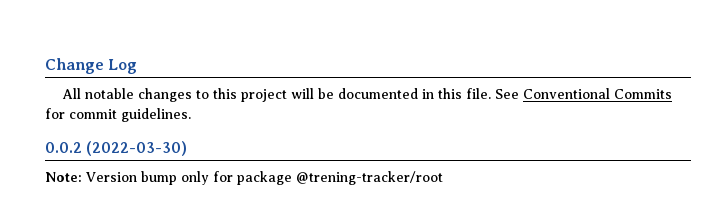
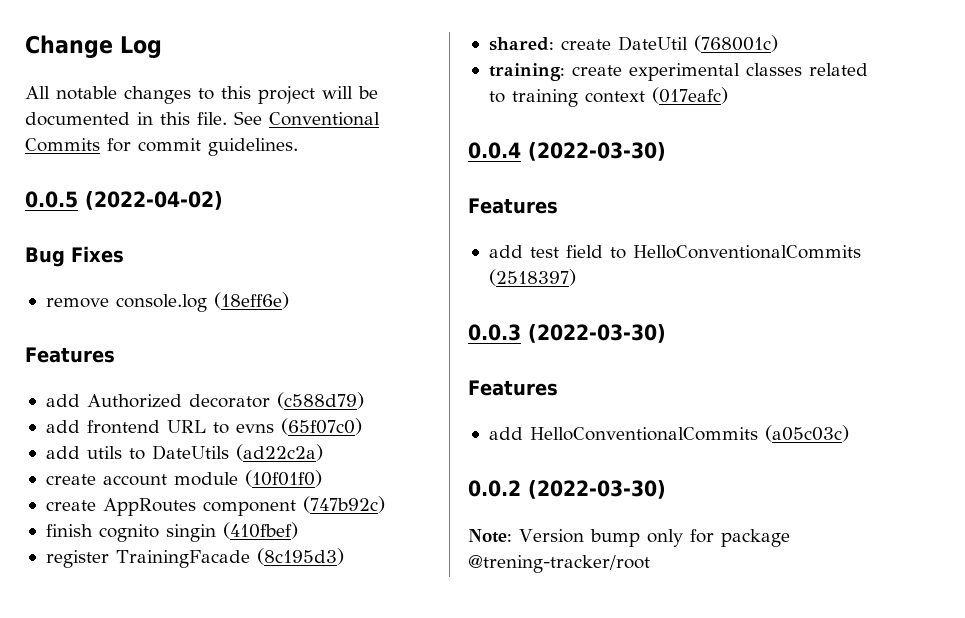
(191, 115) none -> [25,191,223,210] [25,246,124,267] [45,292,289,312] [25,347,115,363] [45,392,364,409] [45,418,362,435] [45,444,323,461] [45,470,322,487] [45,496,385,516] [45,522,298,542] [45,548,344,568] [488,35,778,52] [488,63,868,81] [488,87,728,107] [468,142,666,161] [468,198,558,214] [488,245,861,259] [488,269,576,286] [468,324,666,343] [468,380,558,396] [488,425,849,442] // 0.0.5 (2022-04-02) // Bug Fixes // remove console.log (18eff6e) // Features // add Authorized decorator (c588d79) // add frontend URL to evns (65f07c0) // add utils to DateUtils (ad22c2a) // create account module (10f01f0) // create AppRoutes component (747b92c) // finish cognito singin (410fbef) // register TrainingFacade (8c195d3) // shared: create DateUtil (768001c) // training: create experimental classes related to training context (017eafc) // 0.0.4 (2022-03-30) // Features // add test field to HelloConventionalCommits (2518397) // 0.0.3 (2022-03-30) // Features // add HelloConventionalCommits (a05c03c)

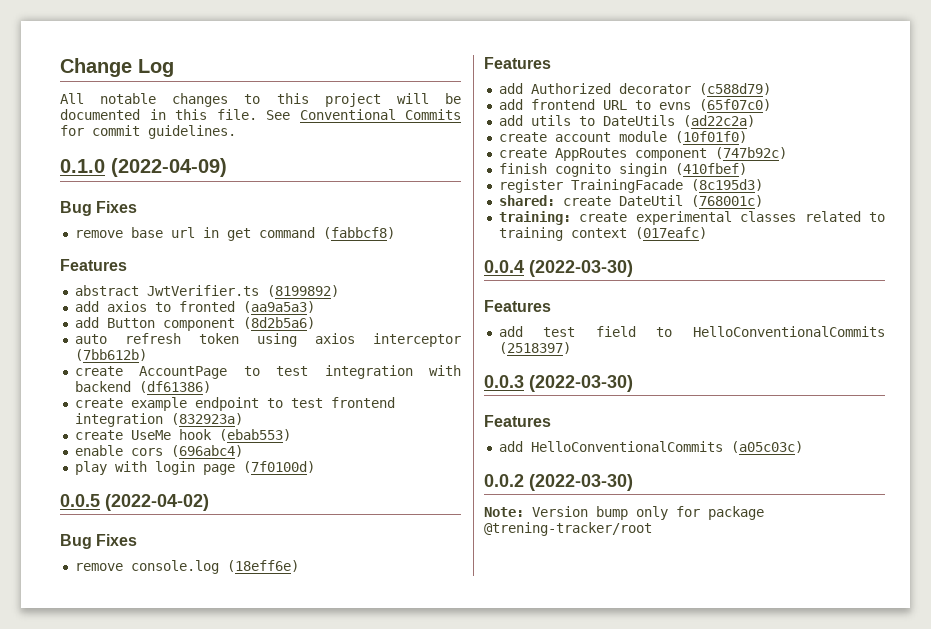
(298, 147) none -> [60,158,227,177] [60,201,138,216] [74,227,395,241] [60,259,127,271] [74,285,339,297] [74,301,315,313] [74,317,315,331] [74,333,461,347] [74,349,147,361] [74,365,461,379] [74,381,211,393] [74,397,395,411] [74,413,243,427] [74,429,291,441] [74,445,243,457] [74,461,315,475] // 0.1.0 (2022-04-09) // Bug Fixes // remove base url in get command (fabbcf8) // Features // abstract JwtVerifier.ts (8199892) // add axios to fronted (aa9a5a3) // add Button component (8d2b5a6) // auto refresh token using axios interceptor (7bb612b) // create AccountPage to test integration with backend (df61386) // create example endpoint to test frontend integration (832923a) // create UseMe hook (ebab553) // enable cors (696abc4) // play with login page (7f0100d)

